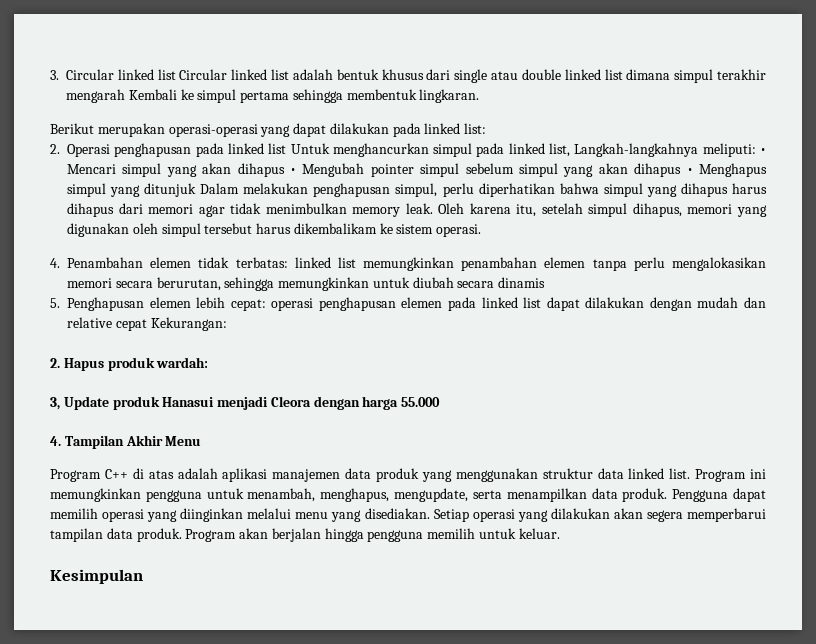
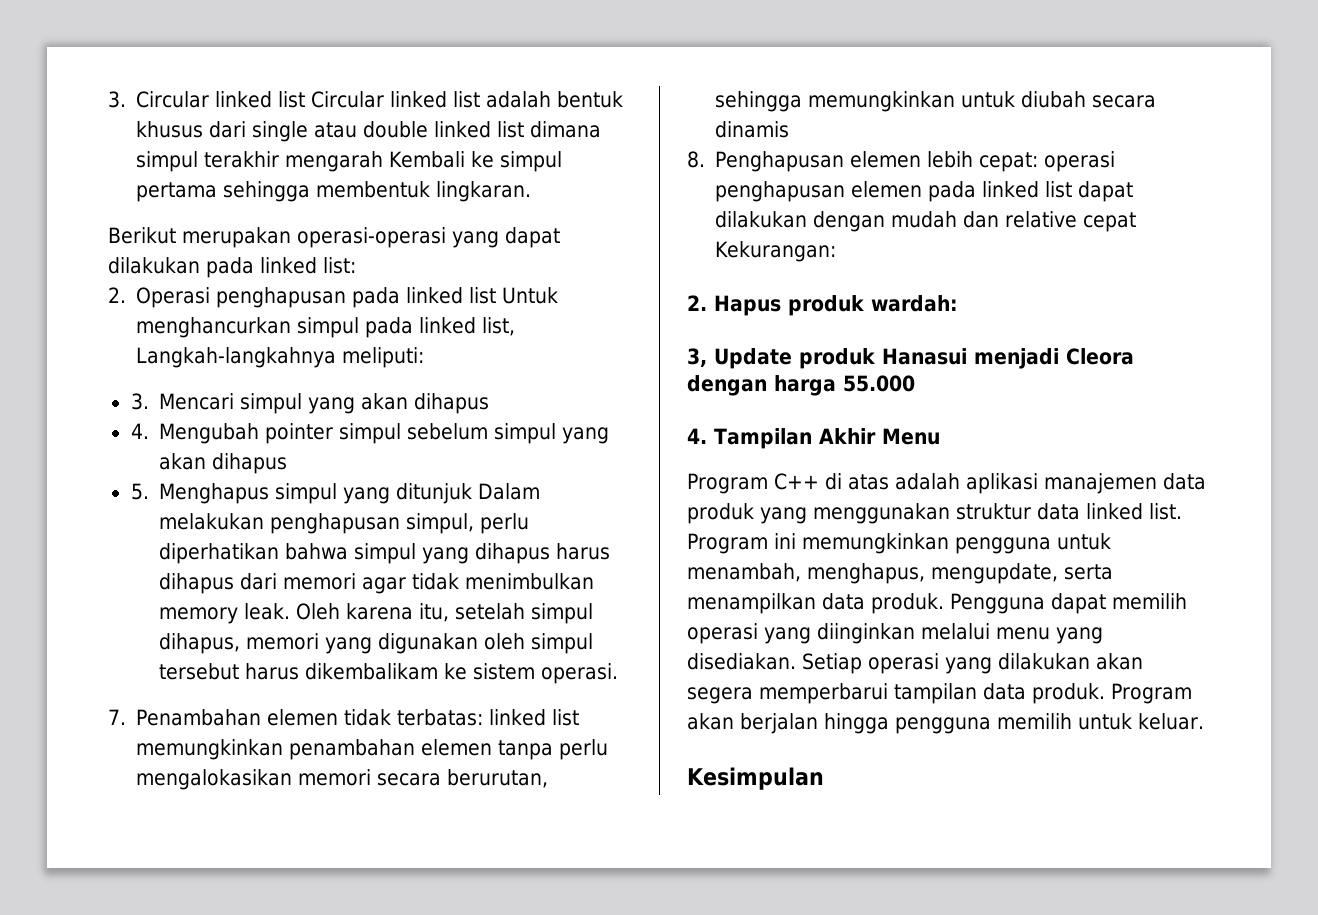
[760,148,766,154] • -> [130,393,149,410] // 3.
[290,168,296,174] • -> [130,423,149,439] // 4.
[686,168,693,174] • -> [130,483,149,500] // 5.
[50,258,60,268] 4. -> [108,709,126,725] 7.
[50,298,60,308] 5. -> [687,151,705,168] 8.

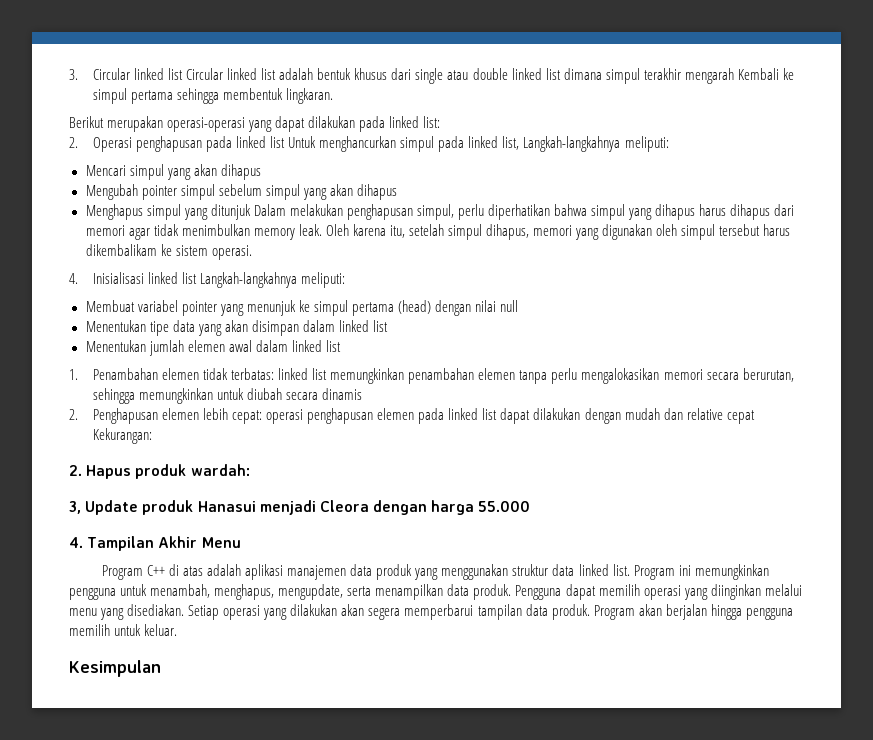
[130,393,149,410] 3. -> (669, 144) none
[130,423,149,439] 4. -> (261, 172) none
[130,483,149,500] 5. -> (397, 192) none
[108,709,126,725] 7. -> [69,272,346,288] [85,300,519,316] [85,320,388,336] [85,340,341,356] [69,369,78,380] 4. Inisialisasi linked list Langkah-langkahnya meliputi: // Membuat variabel pointer yang menunjuk ke simpul pertama (head) dengan nilai null // Menentukan tipe data yang akan disimpan dalam linked list // Menentukan jumlah elemen awal dalam linked list // 1.
[687,151,705,168] 8. -> [69,409,78,420] 2.

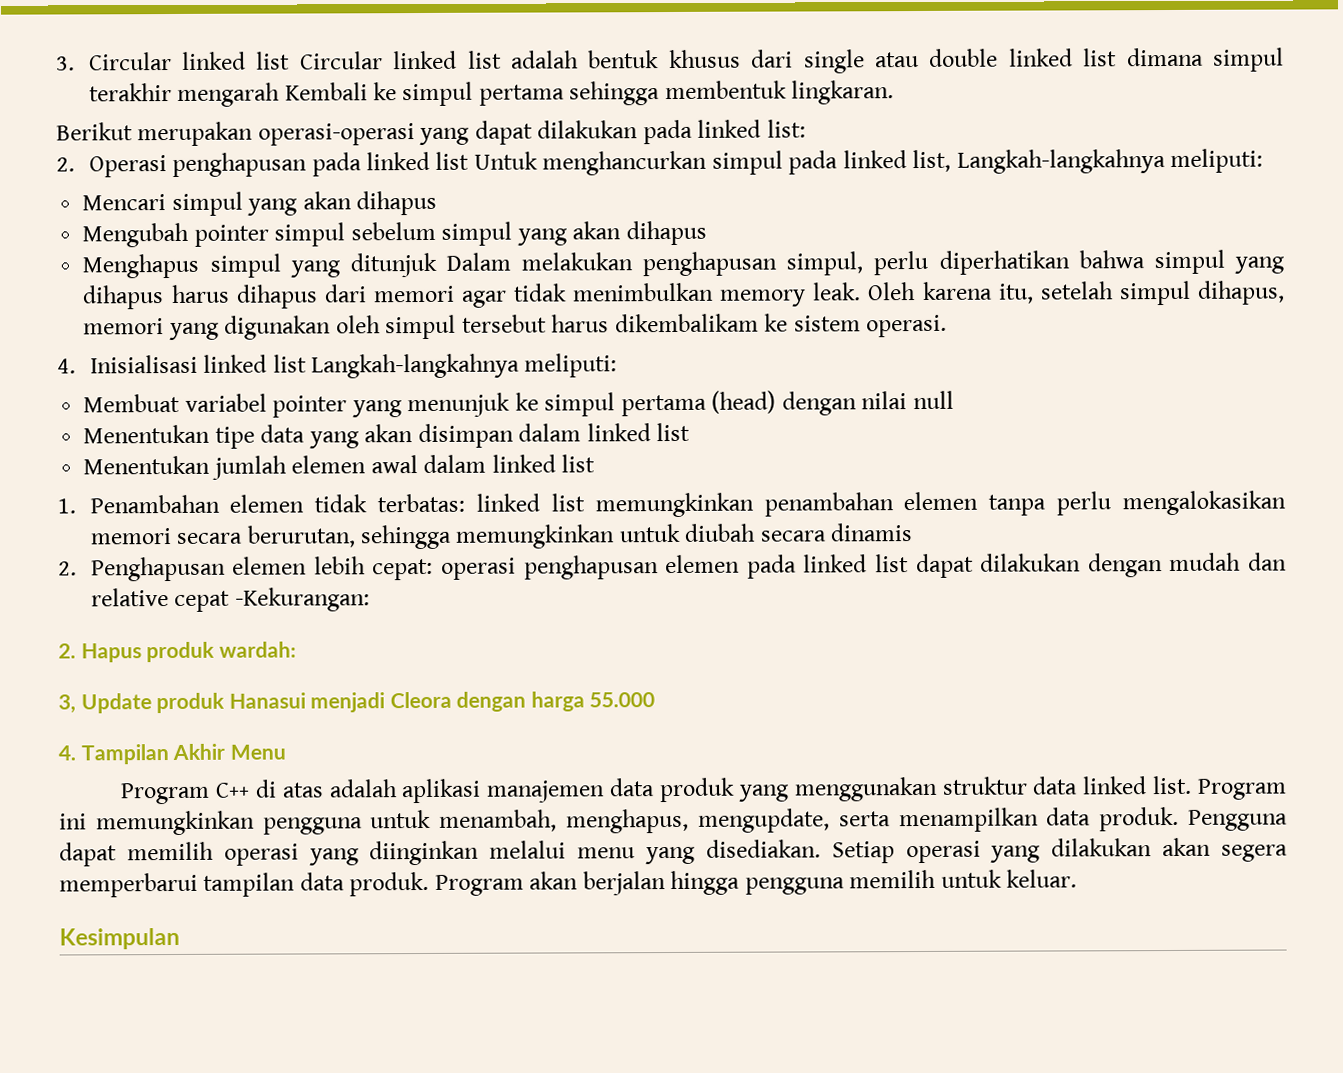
[92,428,152,444] Kekurangan: -> [234,587,370,612] -Kekurangan:

